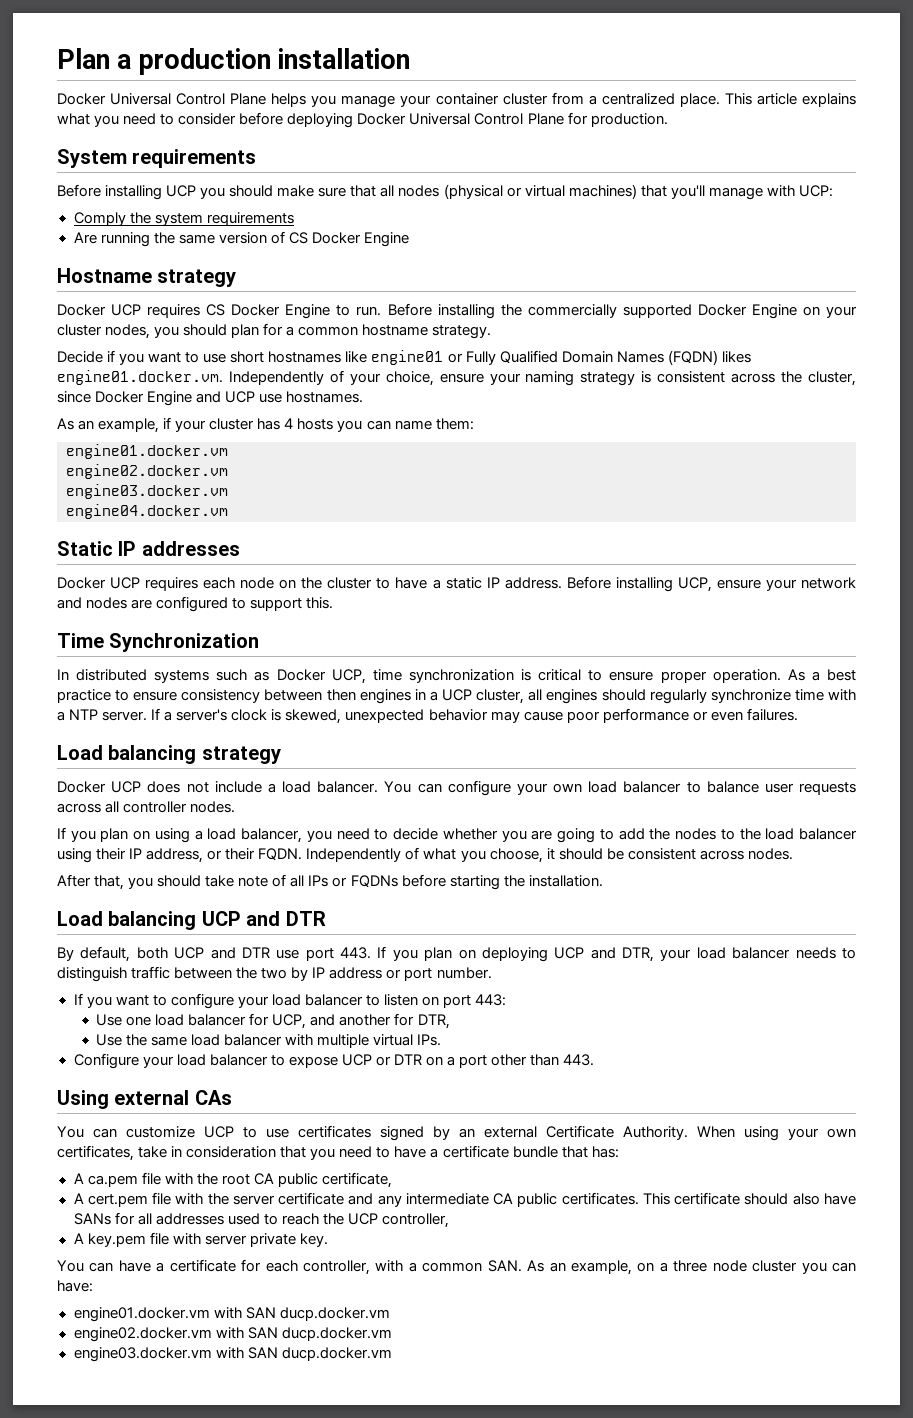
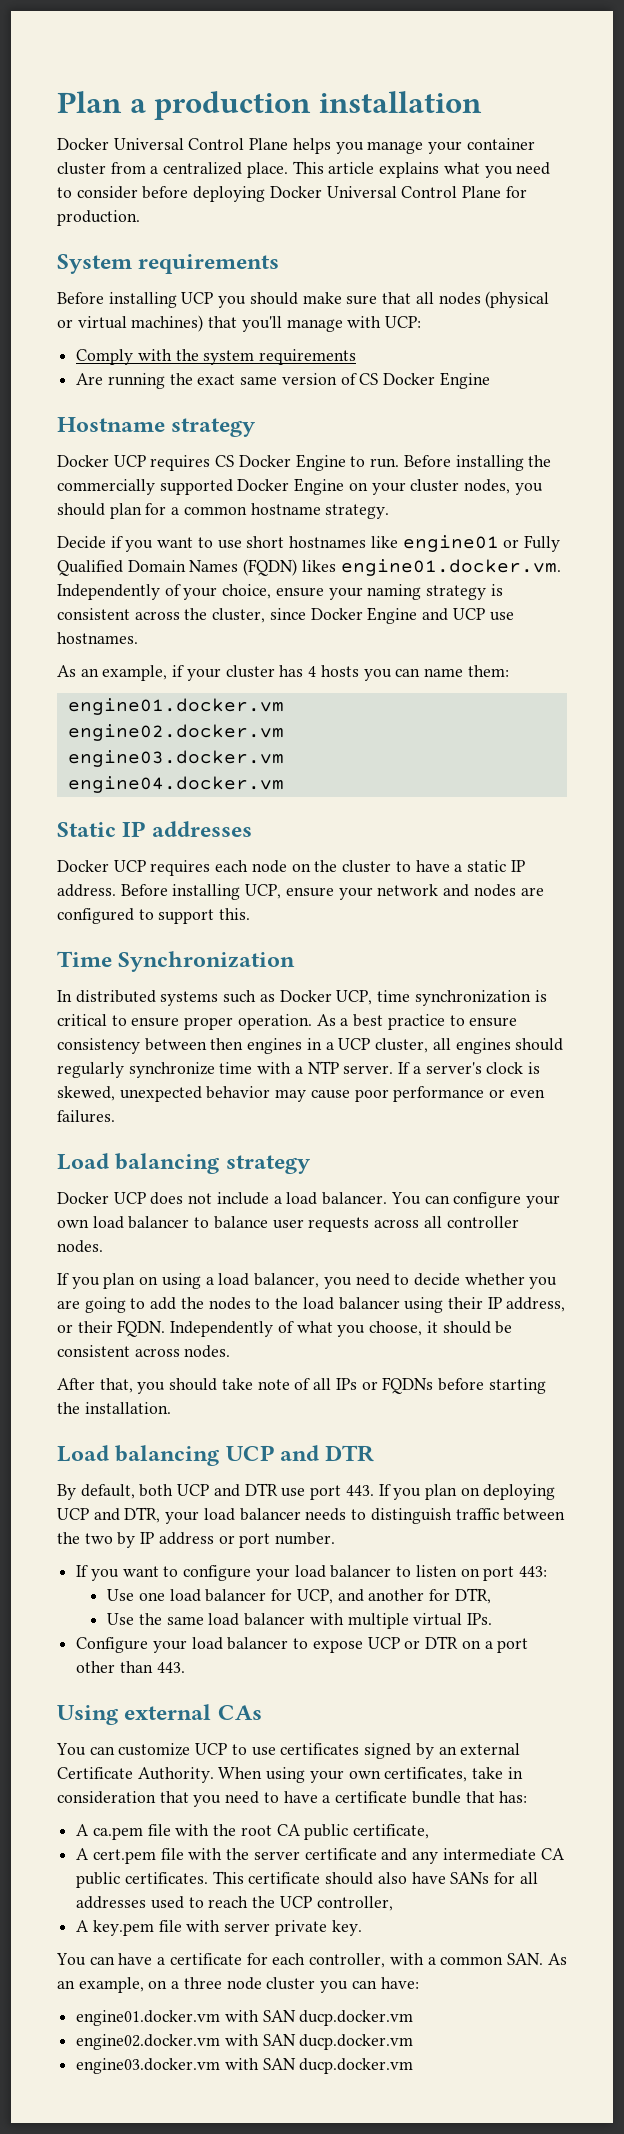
(126, 219) none -> [137,349,172,361] with
(175, 238) none -> [197,374,236,385] exact

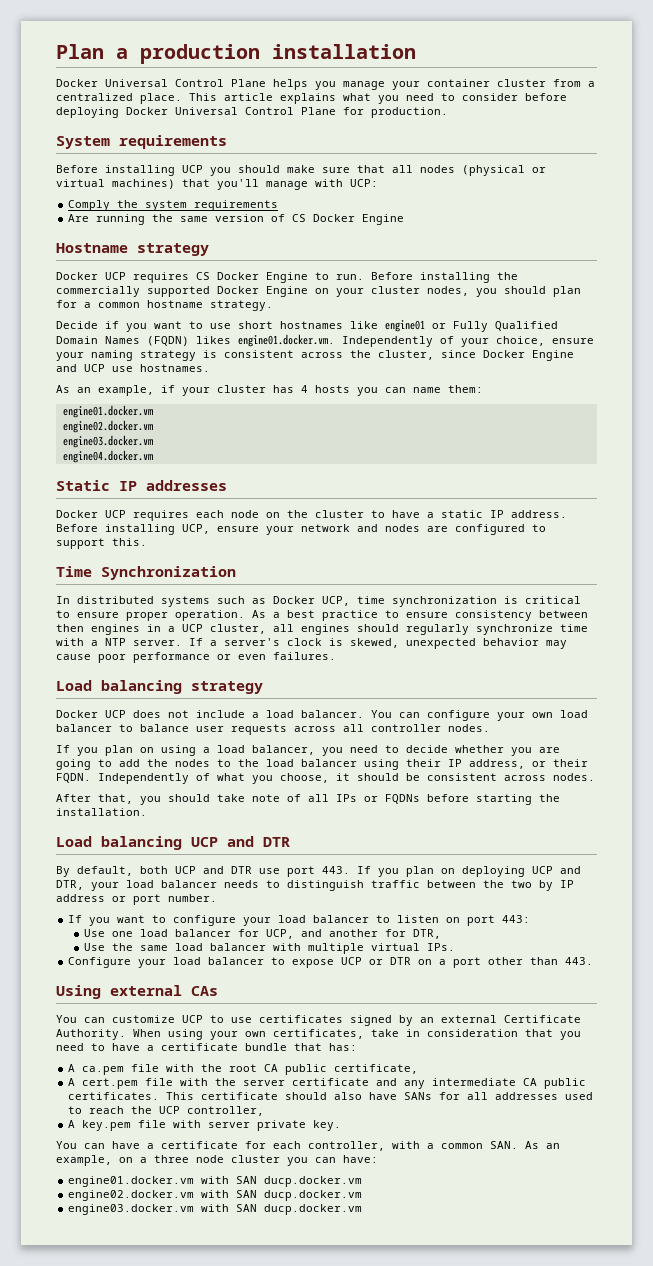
[137,349,172,361] with -> (111, 205) none
[197,374,236,385] exact -> (174, 218) none

